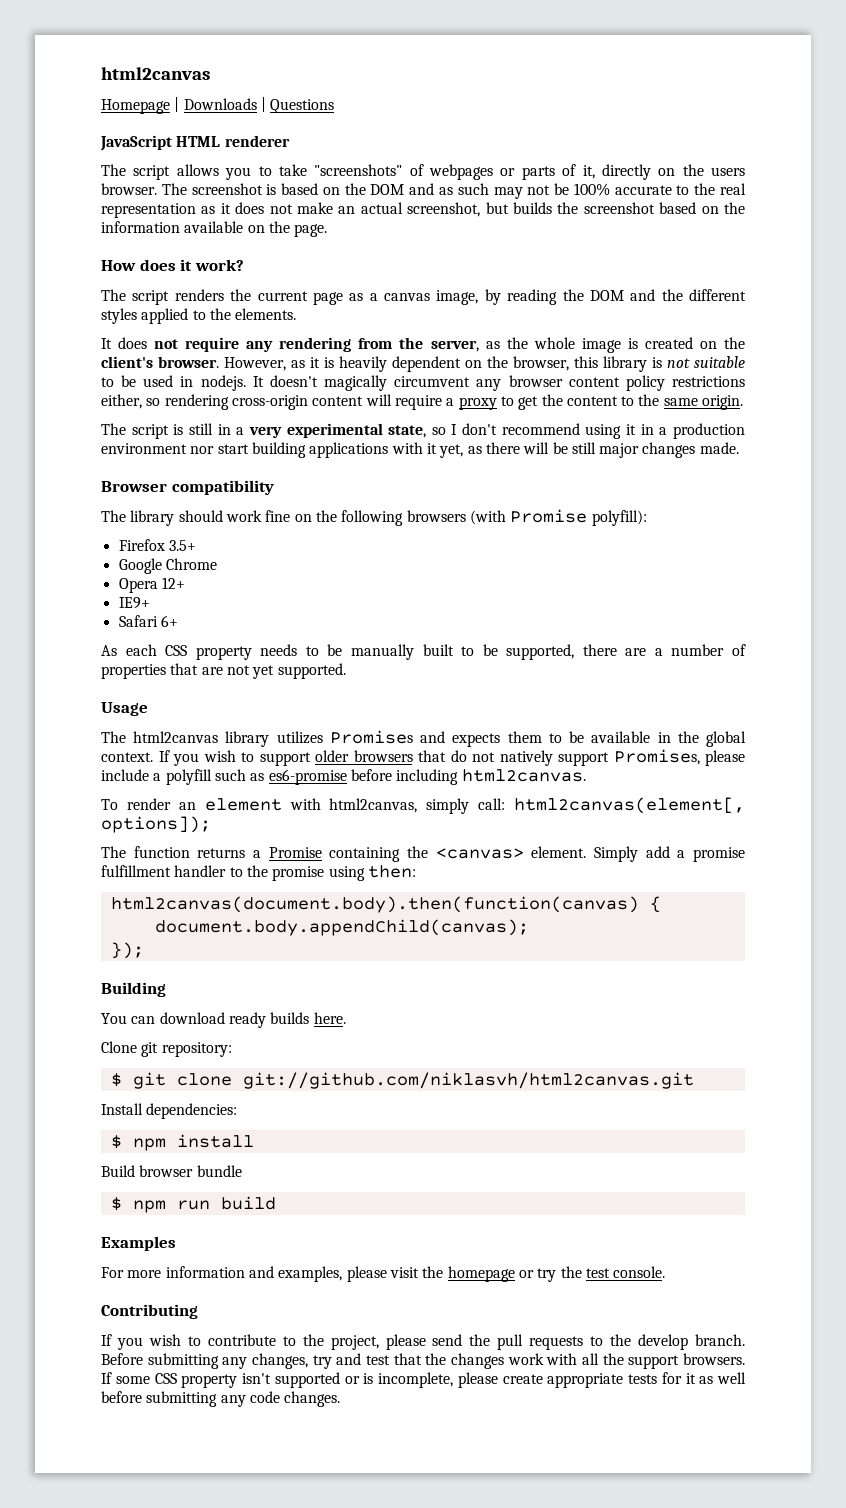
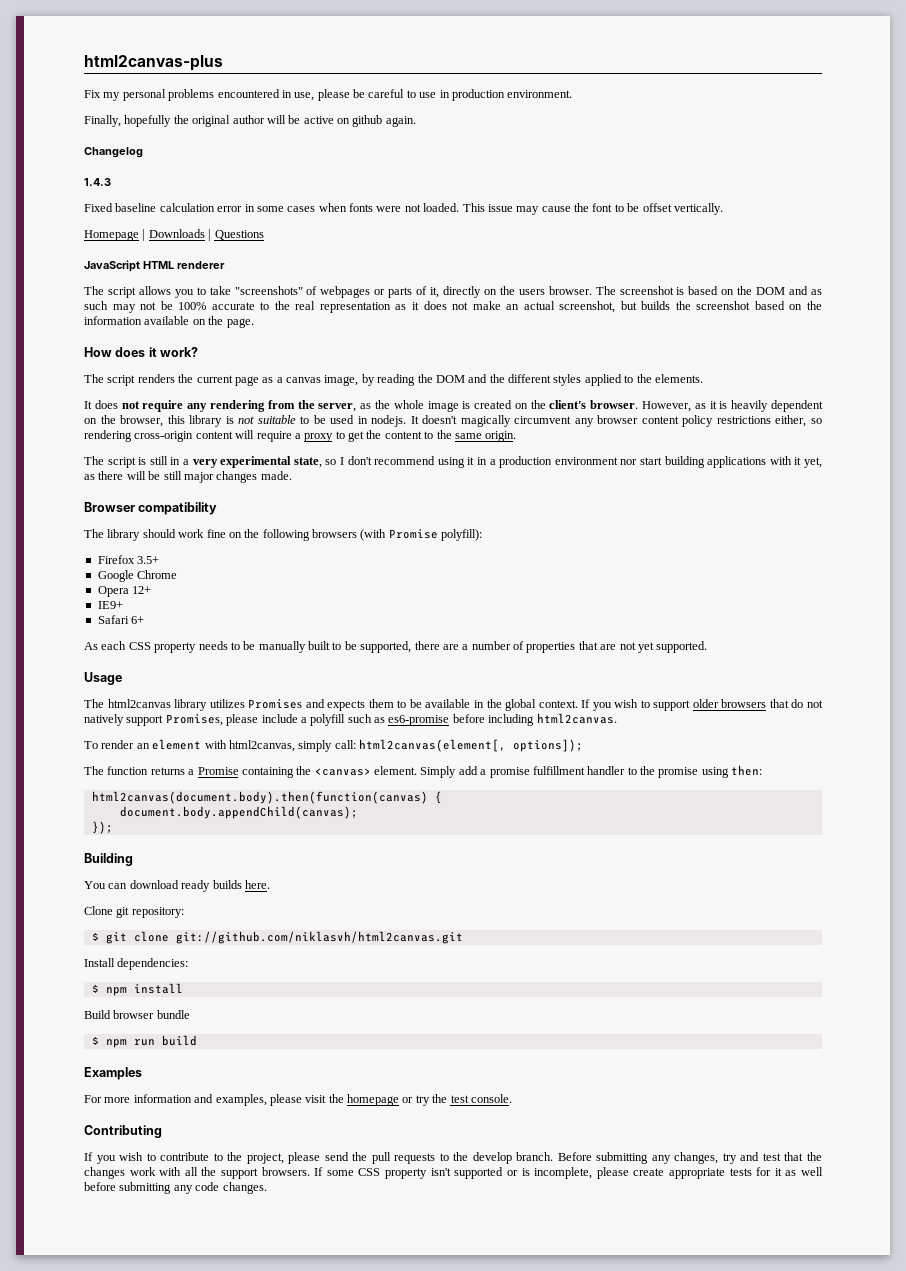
[101,67,210,80] html2canvas -> [84,55,223,71] [84,89,573,101] [84,115,416,127] [84,147,143,158] [84,178,111,186] [84,203,723,215] html2canvas-plus // Fix my personal problems encountered in use, please be careful to use in production environment. // Finally, hopefully the original author will be active on github again. // Changelog // 1.4.3 // Fixed baseline calculation error in some cases when fonts were not loaded. This issue may cause the font to be offset vertically.

